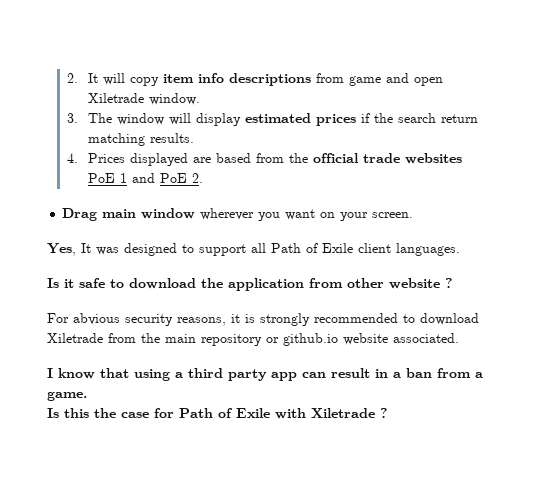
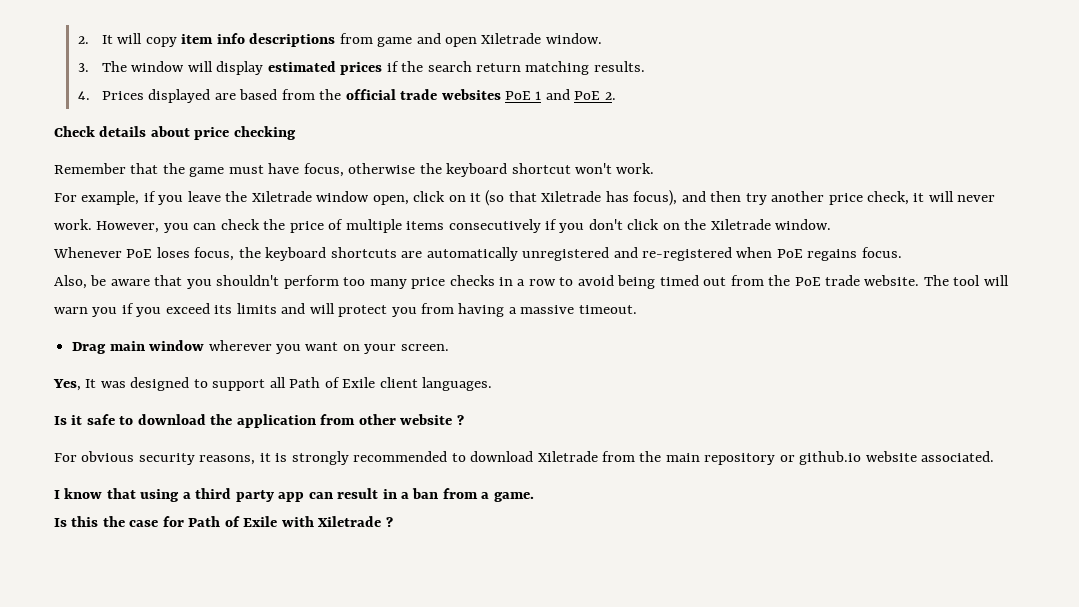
(203, 178) none -> [54,126,296,140] [54,163,655,177] [54,190,996,206] [54,219,832,233] [53,247,902,261] [54,275,1009,289] [54,303,637,317] // Check details about price checking // Remember that the game must have focus, otherwise the keyboard shortcut won't work. // For example, if you leave the Xiletrade window open, click on it (so that Xiletrade has focus), and then try another price check, it will never work. However, you can check the price of multiple items consecutively if you don't click on the Xiletrade window. // Whenever PoE loses focus, the keyboard shortcuts are automatically unregistered and re-registered when PoE regains focus. // Also, be aware that you shouldn't perform too many price checks in a row to avoid being timed out from the PoE trade website. The tool will warn you if you exceed its limits and will protect you from having a massive timeout.
[73,313,120,325] abvious -> [81,451,135,462] obvious

